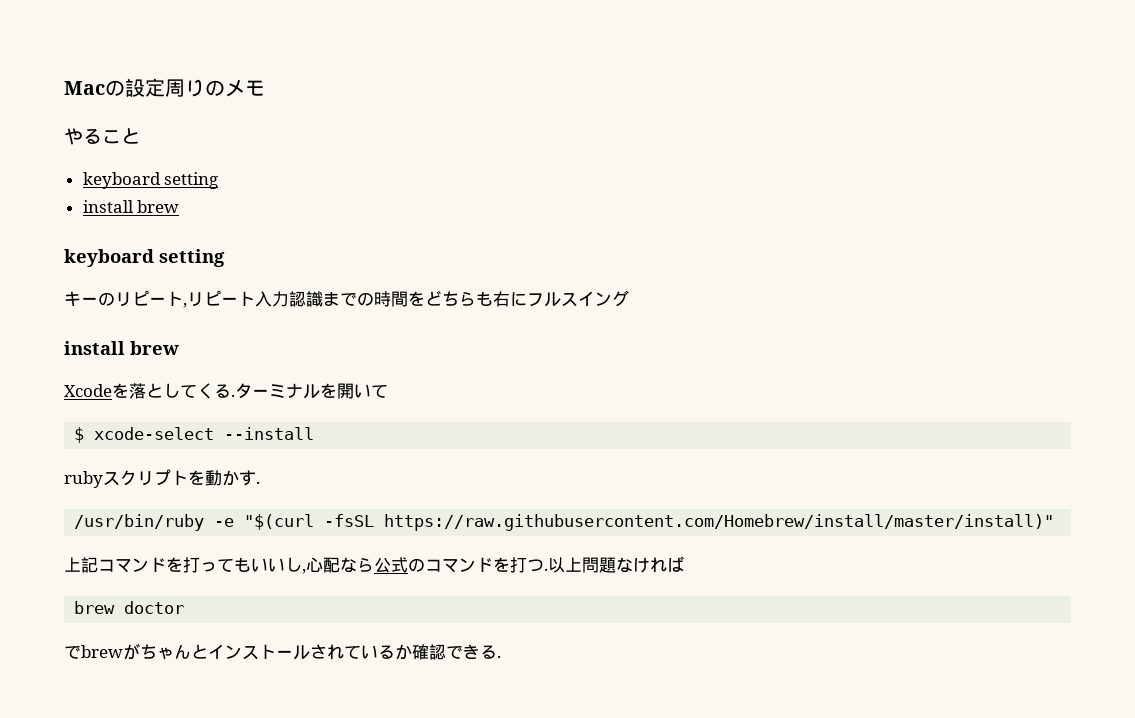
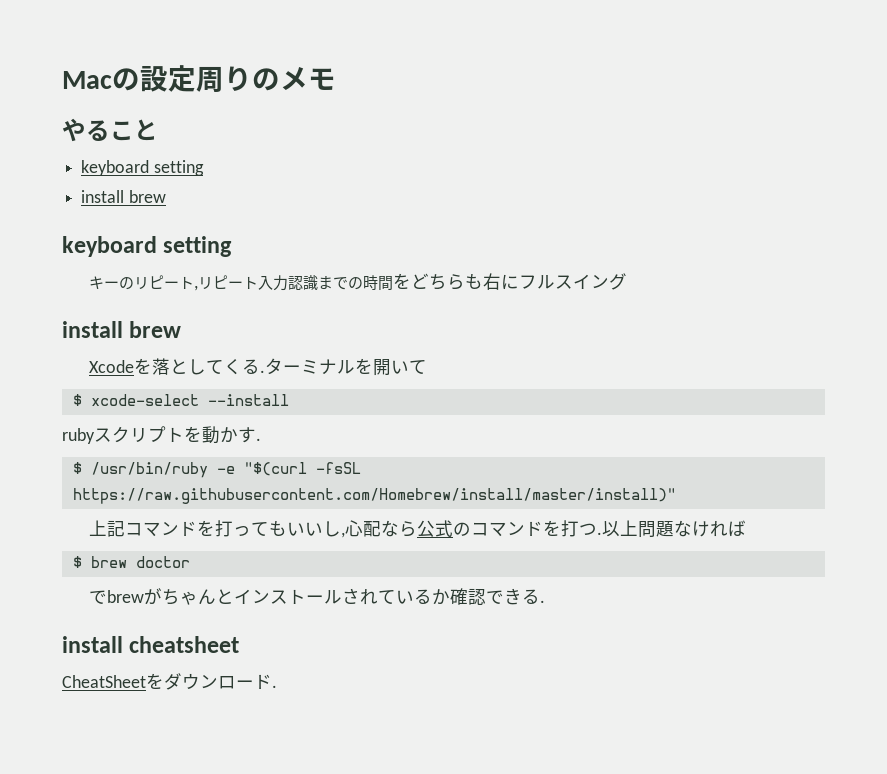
(260, 482) none -> [72,462,82,474] $
(684, 564) none -> [72,556,82,568] $
(501, 656) none -> [62,636,240,653] [62,673,277,690] // install cheatsheet // CheatSheetをダウンロード.

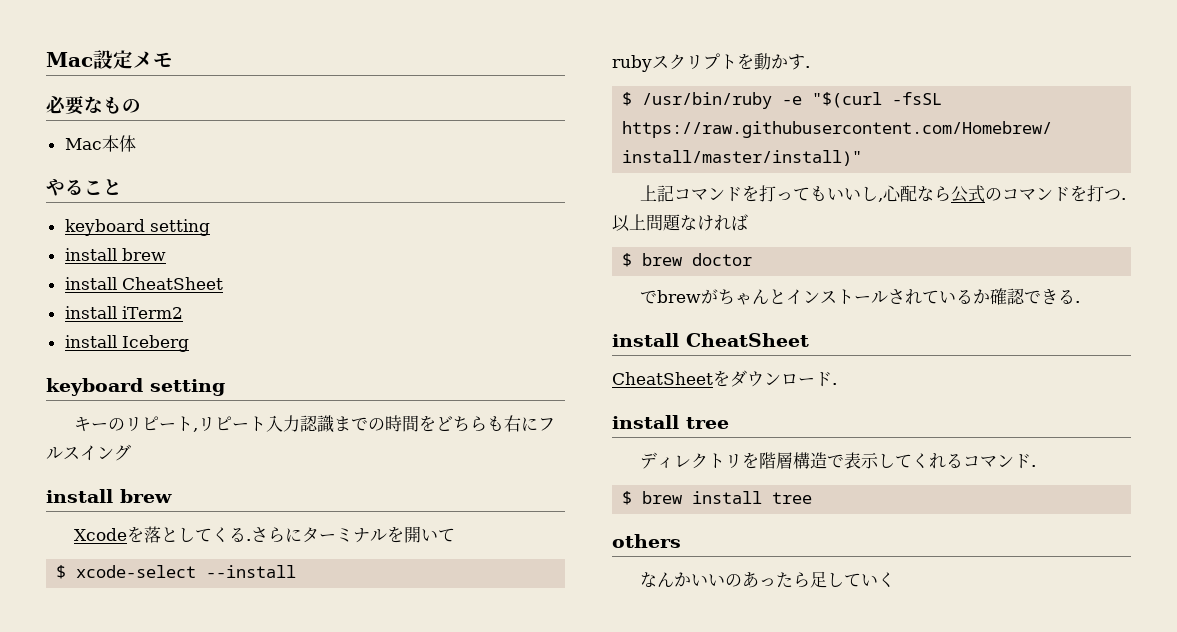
[62,65,336,92] Macの設定周りのメモ -> [46,50,173,69] [46,96,141,115] [64,135,136,152] Mac設定メモ // 必要なもの // Mac本体
(166, 196) none -> [64,277,223,290] [64,306,183,319] [64,335,189,352] // install CheatSheet // install iTerm2 // install Iceberg
(265, 371) none -> [250,527,302,543] さらに
[129,636,240,653] cheatsheet -> [686,333,809,347] CheatSheet
(277, 686) none -> [612,415,729,429] [639,452,1036,469] [622,491,813,505] [612,534,681,548] [639,571,895,588] // install tree // ディレクトリを階層構造で表示してくれるコマンド. // $ brew install tree // others // なんかいいのあったら足していく

